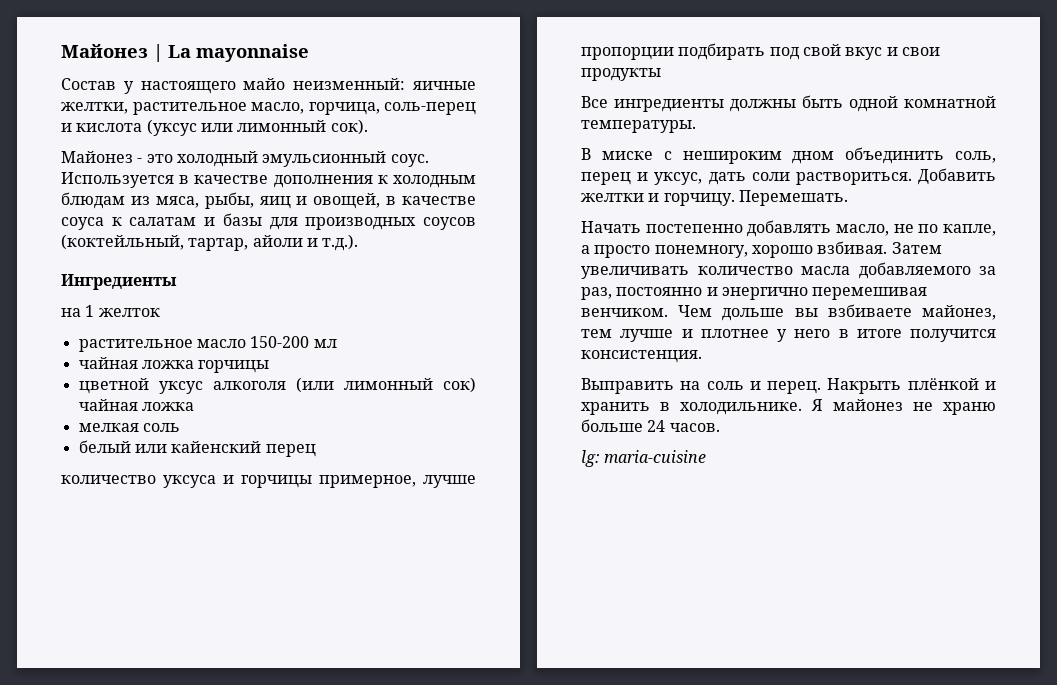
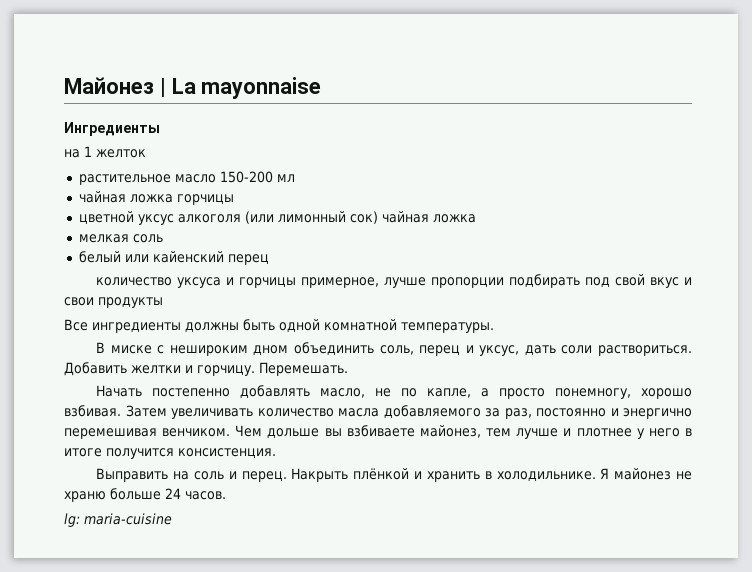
[61,78,477,94] [61,102,476,115] [61,119,368,136] [61,151,429,167] [61,172,476,188] [61,192,476,209] [61,213,477,230] [61,234,359,251] // Состав у настоящего майо неизменный: яичные желтки, растительное масло, горчица, соль-перец и кислота (уксус или лимонный сок). // Майонез - это холодный эмульсионный соус. Используется в качестве дополнения к холодным блюдам из мяса, рыбы, яиц и овощей, в качестве соуса к салатам и базы для производных соусов (коктейльный, тартар, айоли и т.д.). -> (322, 88) none

